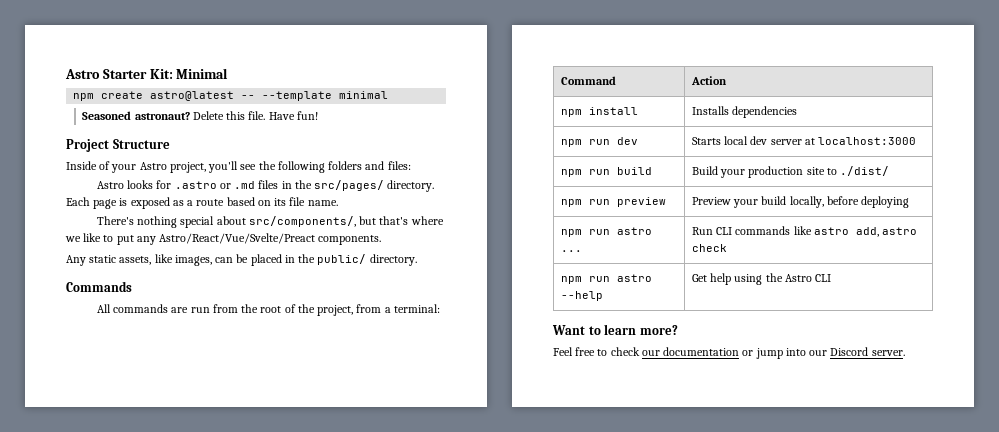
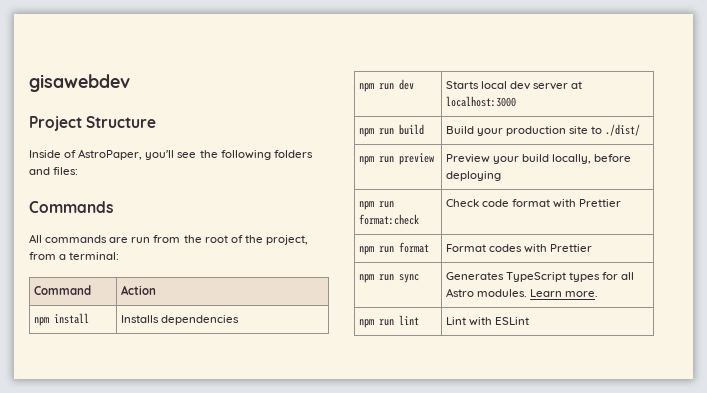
[65,68,229,79] [73,91,389,101] [82,111,318,120] Astro Starter Kit: Minimal // npm create astro@latest -- --template minimal // Seasoned astronaut? Delete this file. Have fun! -> [29,74,130,92] gisawebdev
[111,162,206,173] your Astro project, -> [78,149,143,160] AstroPaper,
[96,180,435,192] [66,197,338,209] [96,216,444,228] [65,233,382,245] [66,254,417,266] // Astro looks for .astro or .md files in the src/pages/ directory. Each page is exposed as a route based on its file name. // There's nothing special about src/components/, but that's where we like to put any Astro/React/Vue/Svelte/Preact components. // Any static assets, like images, can be placed in the public/ directory. -> (79, 171) none
[616,227,652,235] [560,250,582,252] [691,226,918,237] [691,244,727,252] [560,274,652,284] [560,291,603,301] [691,273,832,285] [552,324,678,335] [553,347,905,359] astro ... | Run CLI commands like astro add, astro check // npm run astro --help | Get help using the Astro CLI // Want to learn more? // Feel free to check our documentation or jump into our Discord server. -> [358,214,419,225] [445,199,622,208] [358,242,429,255] [445,244,593,253] [358,274,419,283] [445,272,635,282] [445,288,599,297] [358,315,419,328] [445,317,530,326] format:check | Check code format with Prettier // npm run format | Format codes with Prettier // npm run sync | Generates TypeScript types for all Astro modules. Learn more. // npm run lint | Lint with ESLint

